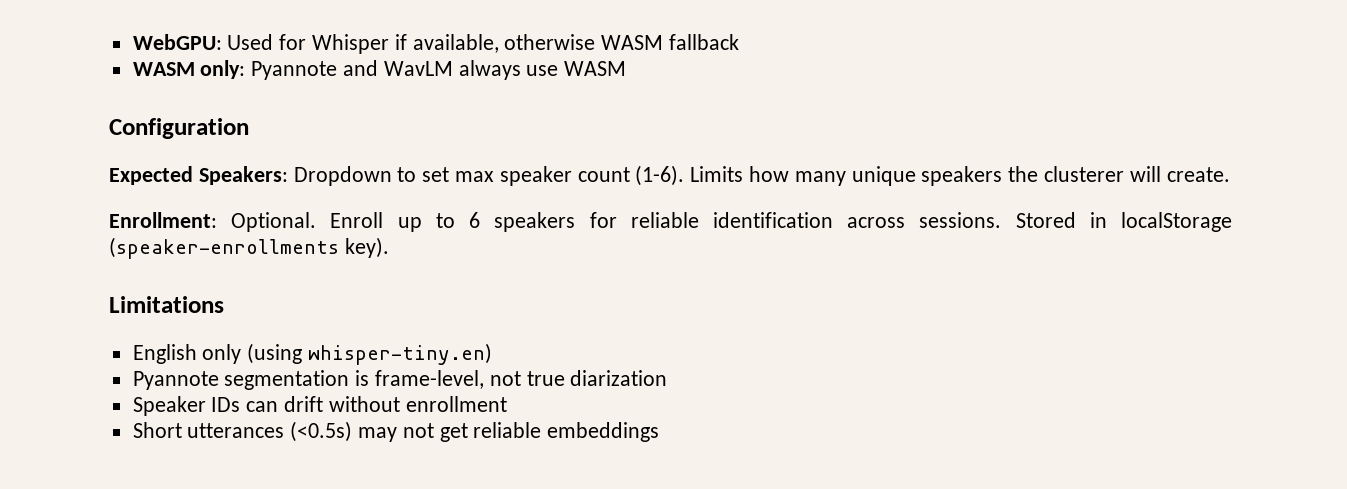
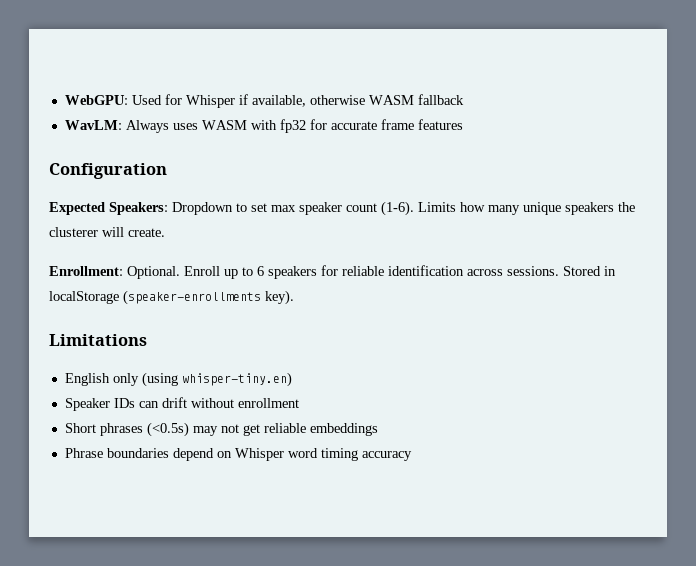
[132,60,627,80] WASM only: Pyannote and WavLM always use WASM -> [64,119,463,133] WavLM: Always uses WASM with fp32 for accurate frame features
[132,370,668,390] // Pyannote segmentation is frame-level, not true diarization -> (292, 379) none
[187,423,285,438] utterances -> [99,423,143,436] phrases
(660, 432) none -> [64,448,412,461] // Phrase boundaries depend on Whisper word timing accuracy

